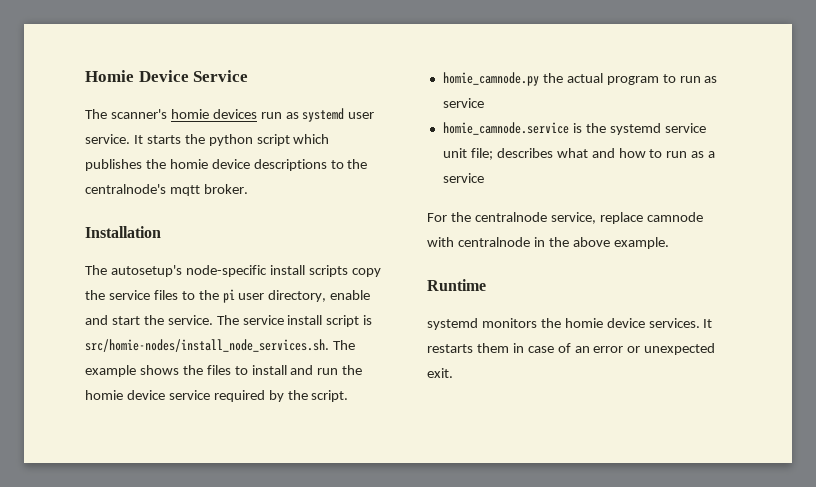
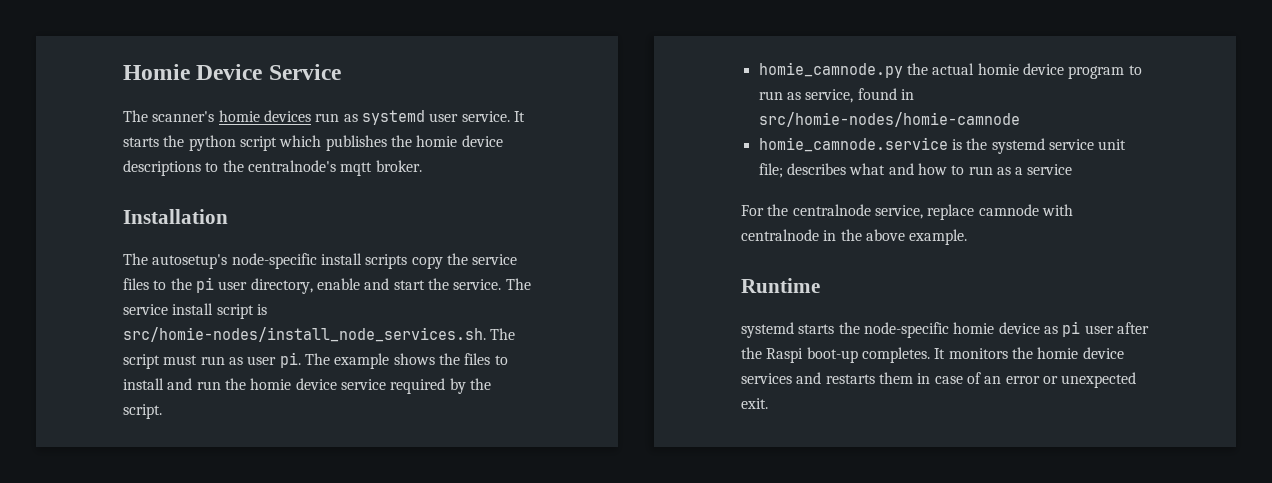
(355, 345) none -> [123,352,330,369] script must run as user pi. The
(603, 78) none -> [977,63,1064,75] homie device
[442,98,484,108] service -> [805,88,914,103] [758,112,1020,127] service, found in src/homie-nodes/homie-camnode
(478, 324) none -> [798,321,1149,338] [741,347,946,363] starts the node-specific homie device as pi user after the Raspi boot-up completes. It
[648,318,713,328] services. It -> [741,372,822,384] services and

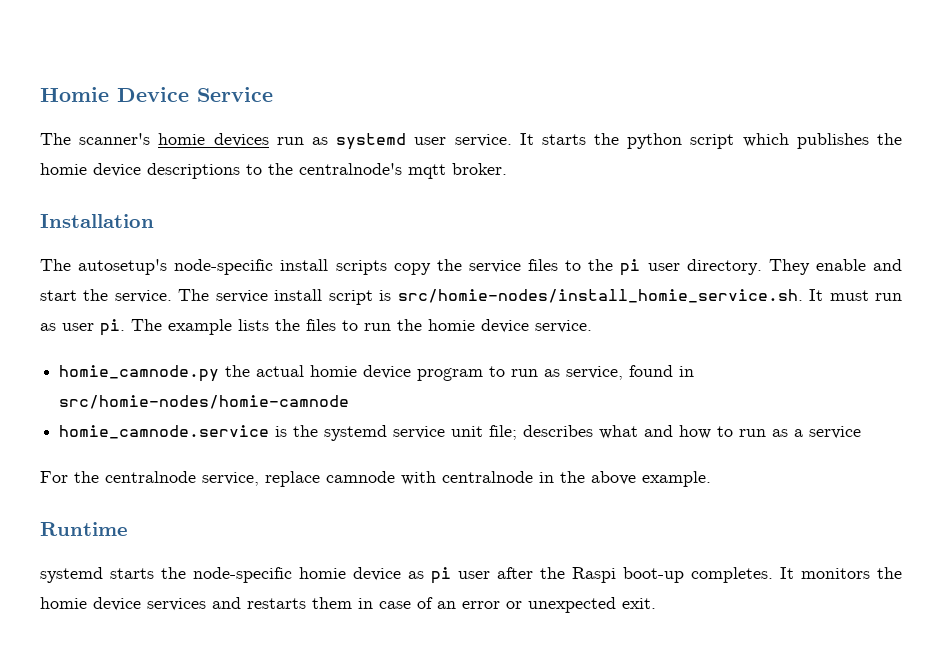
[250,278,313,294] directory, -> [686,259,810,275] directory. They
[123,327,516,342] [123,354,160,369] src/homie-nodes/install_node_services.sh. The script -> [397,289,824,303] src/homie-nodes/install_homie_service.sh. It
[393,353,435,365] shows -> [238,319,269,331] lists
[123,378,193,390] install and -> (358, 325) none
[340,378,491,394] [123,404,162,419] service required by the script. -> [535,320,592,333] service.

